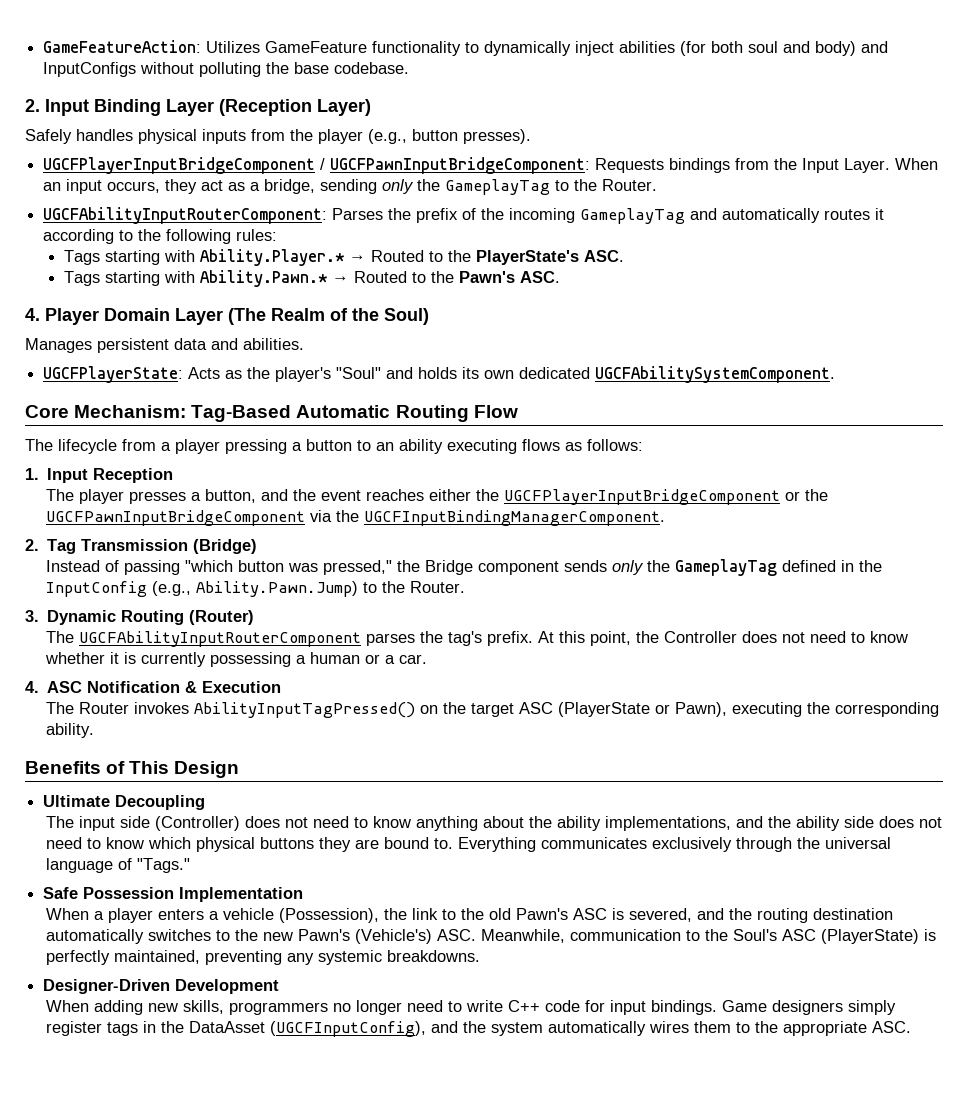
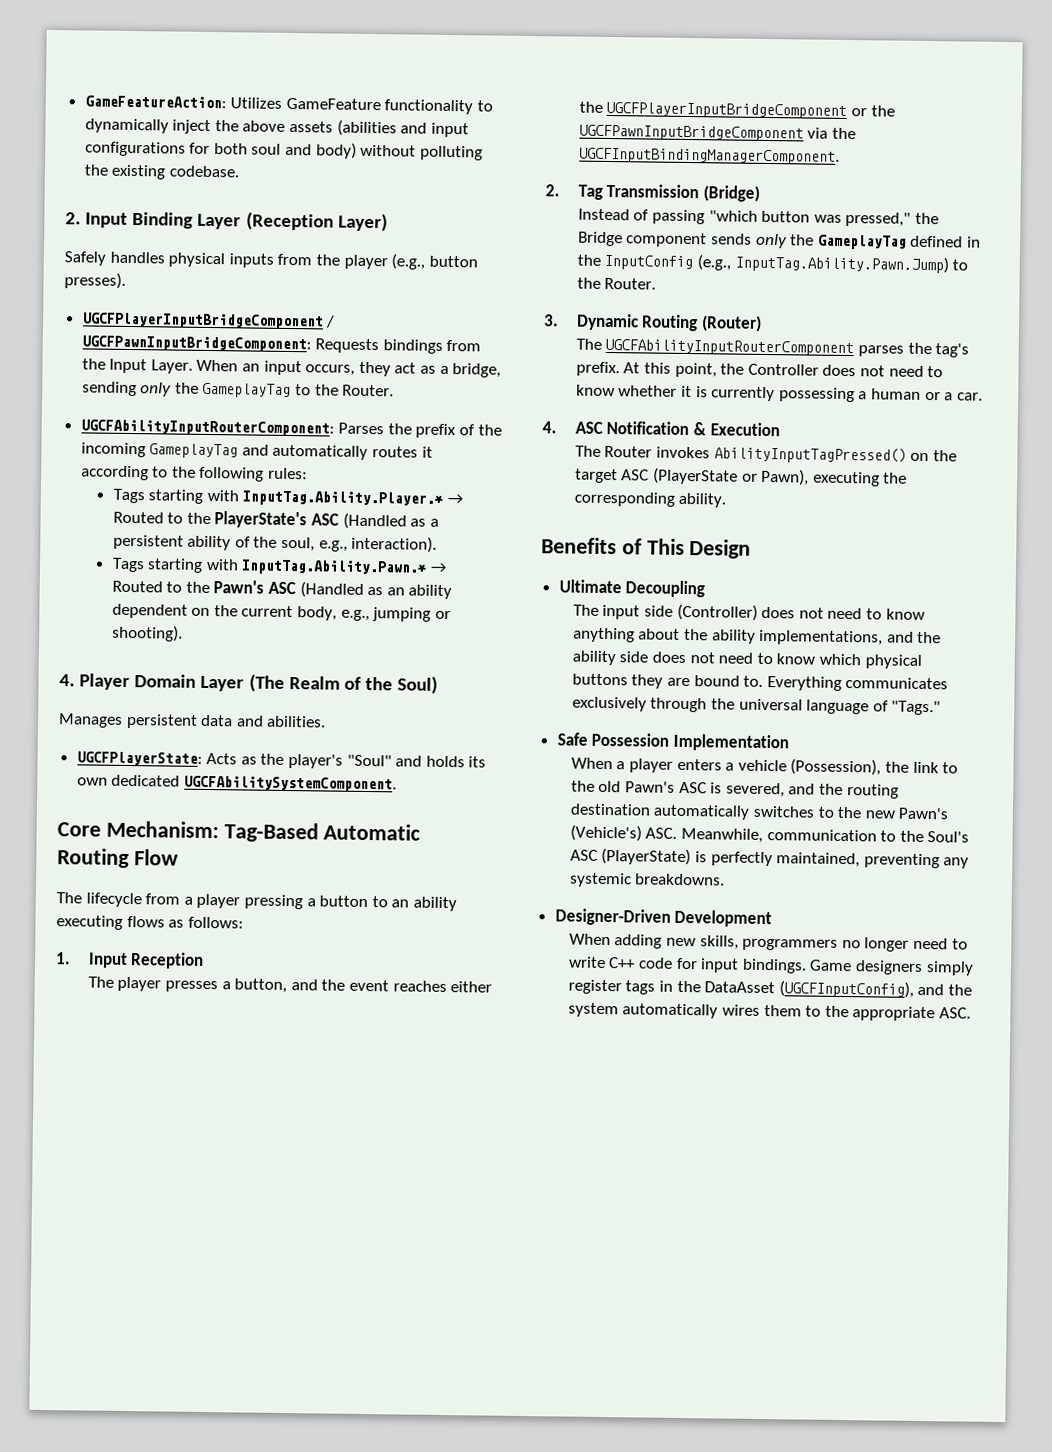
[619,41,707,56] abilities (for -> [214,119,469,138] [84,141,211,157] the above assets (abilities and input configurations for
[861,41,889,53] [43,62,137,77] and InputConfigs -> (357, 150) none
[294,62,330,74] base -> [111,164,167,180] existing
[199,249,344,266] Ability.Player.* -> [242,490,444,507] InputTag.Ability.Player.*
[583,250,624,262] [63,270,327,287] ASC. // Tags starting with Ability.Pawn.* -> [310,512,439,530] [112,534,438,553] [111,557,428,576] ASC (Handled as a persistent ability of the soul, e.g., interaction). // Tags starting with InputTag.Ability.Pawn.*
[519,271,560,283] ASC. -> [267,581,453,600] [111,603,451,622] [111,624,183,642] ASC (Handled as an ability dependent on the current body, e.g., jumping or shooting).
[195,581,358,597] Ability.Pawn.Jump) -> [734,254,949,274] InputTag.Ability.Pawn.Jump)

